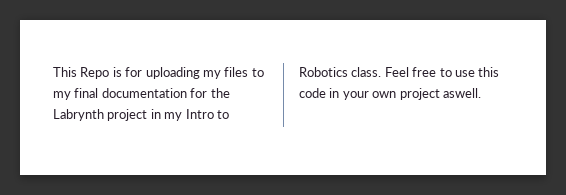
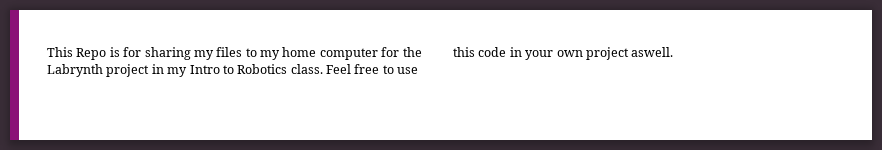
[145,67,200,79] uploading -> [144,47,191,60] sharing
[74,88,187,98] final documentation -> [282,47,378,60] home computer

